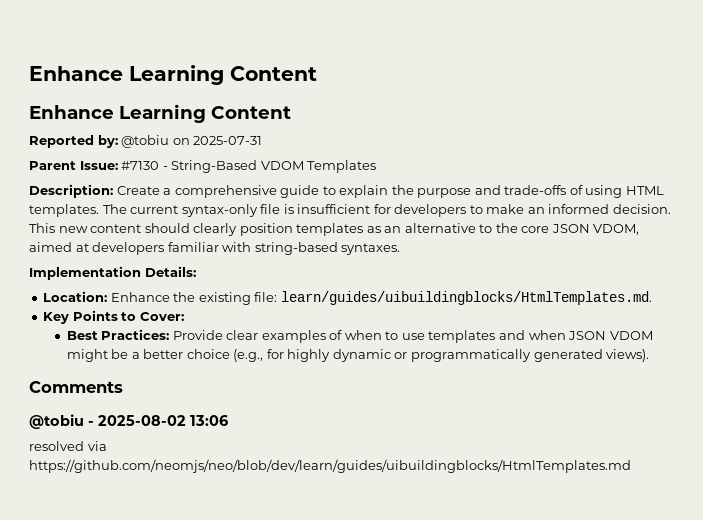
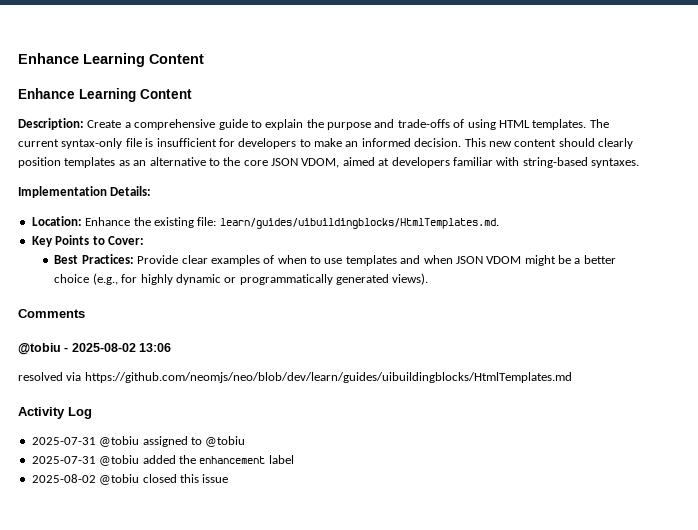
[29,135,263,148] [29,160,377,173] // Reported by: @tobiu on 2025-07-31 // Parent Issue: #7130 - String-Based VDOM Templates -> (192, 94) none
(631, 466) none -> [18,407,92,419] [31,436,246,447] [31,455,294,466] [31,474,229,485] // Activity Log // 2025-07-31 @tobiu assigned to @tobiu // 2025-07-31 @tobiu added the enhancement label // 2025-08-02 @tobiu closed this issue

